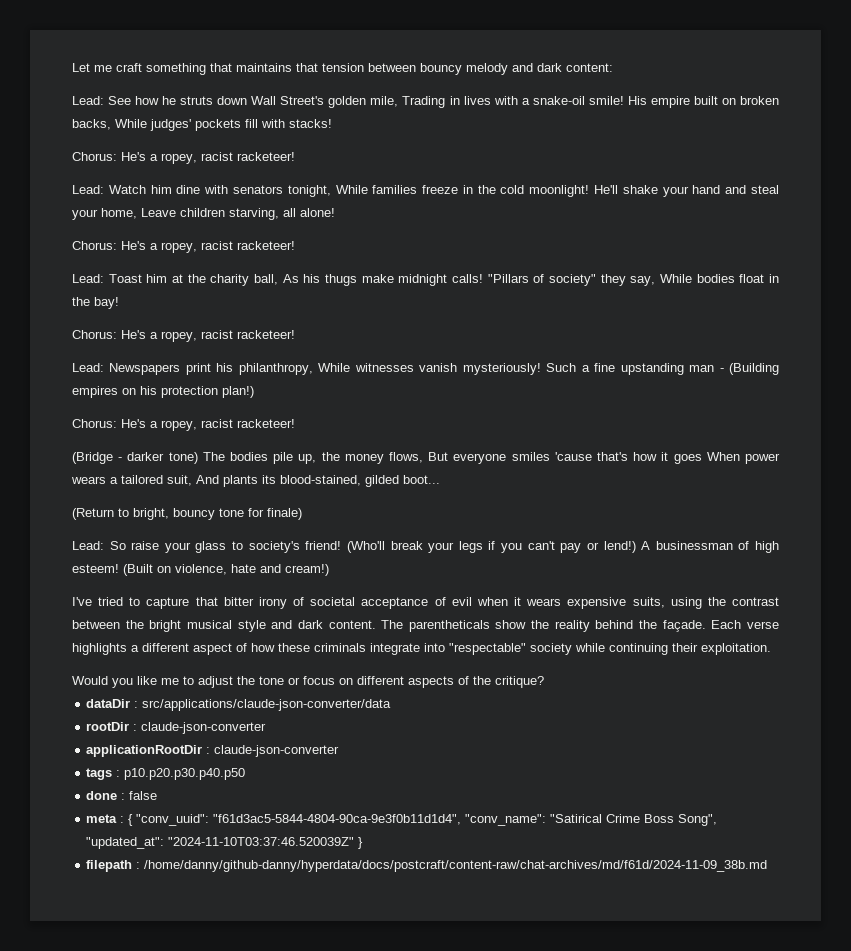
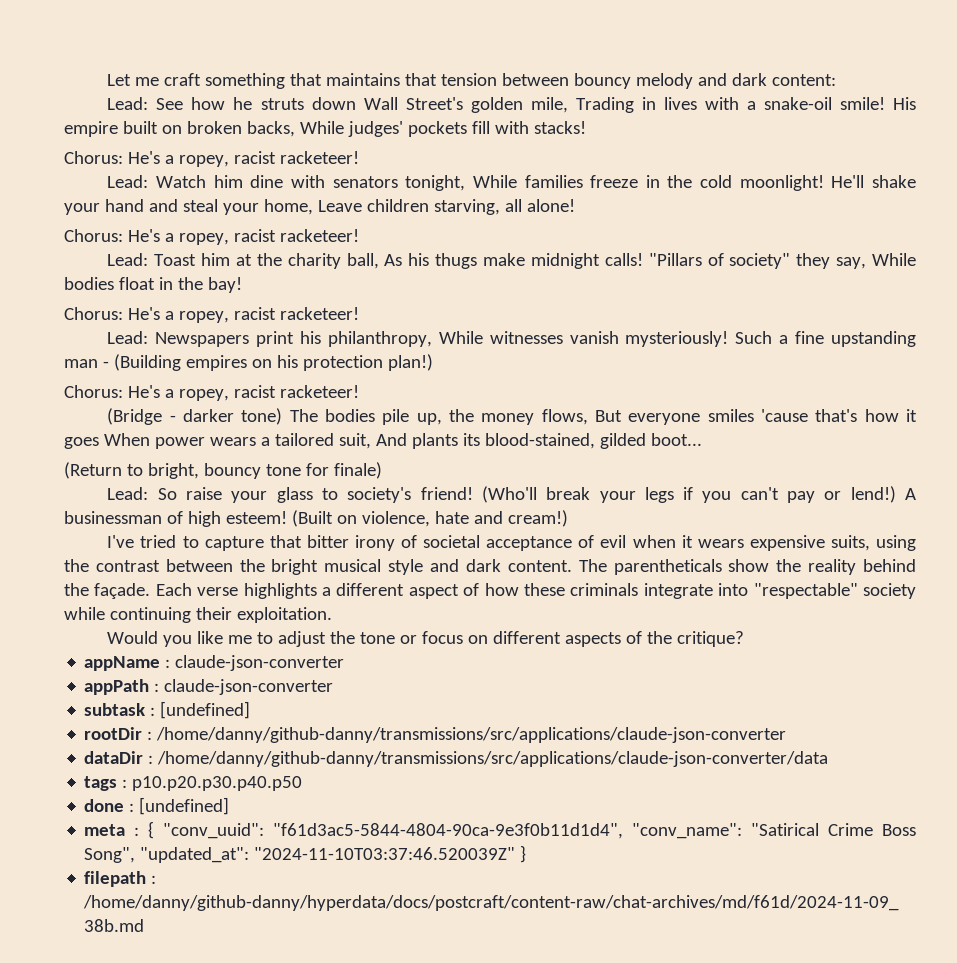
[86,699,392,711] [86,722,267,734] [86,745,340,757] dataDir : src/applications/claude-json-converter/data // rootDir : claude-json-converter // applicationRootDir : claude-json-converter -> [84,655,345,671] [84,679,334,695] [84,701,251,719] [84,727,787,743] [84,751,829,767] appName : claude-json-converter // appPath : claude-json-converter // subtask : [undefined] // rootDir : /home/danny/github-danny/transmissions/src/applications/claude-json-converter // dataDir : /home/danny/github-danny/transmissions/src/applications/claude-json-converter/data
[129,791,158,800] false -> [139,797,230,815] [undefined]

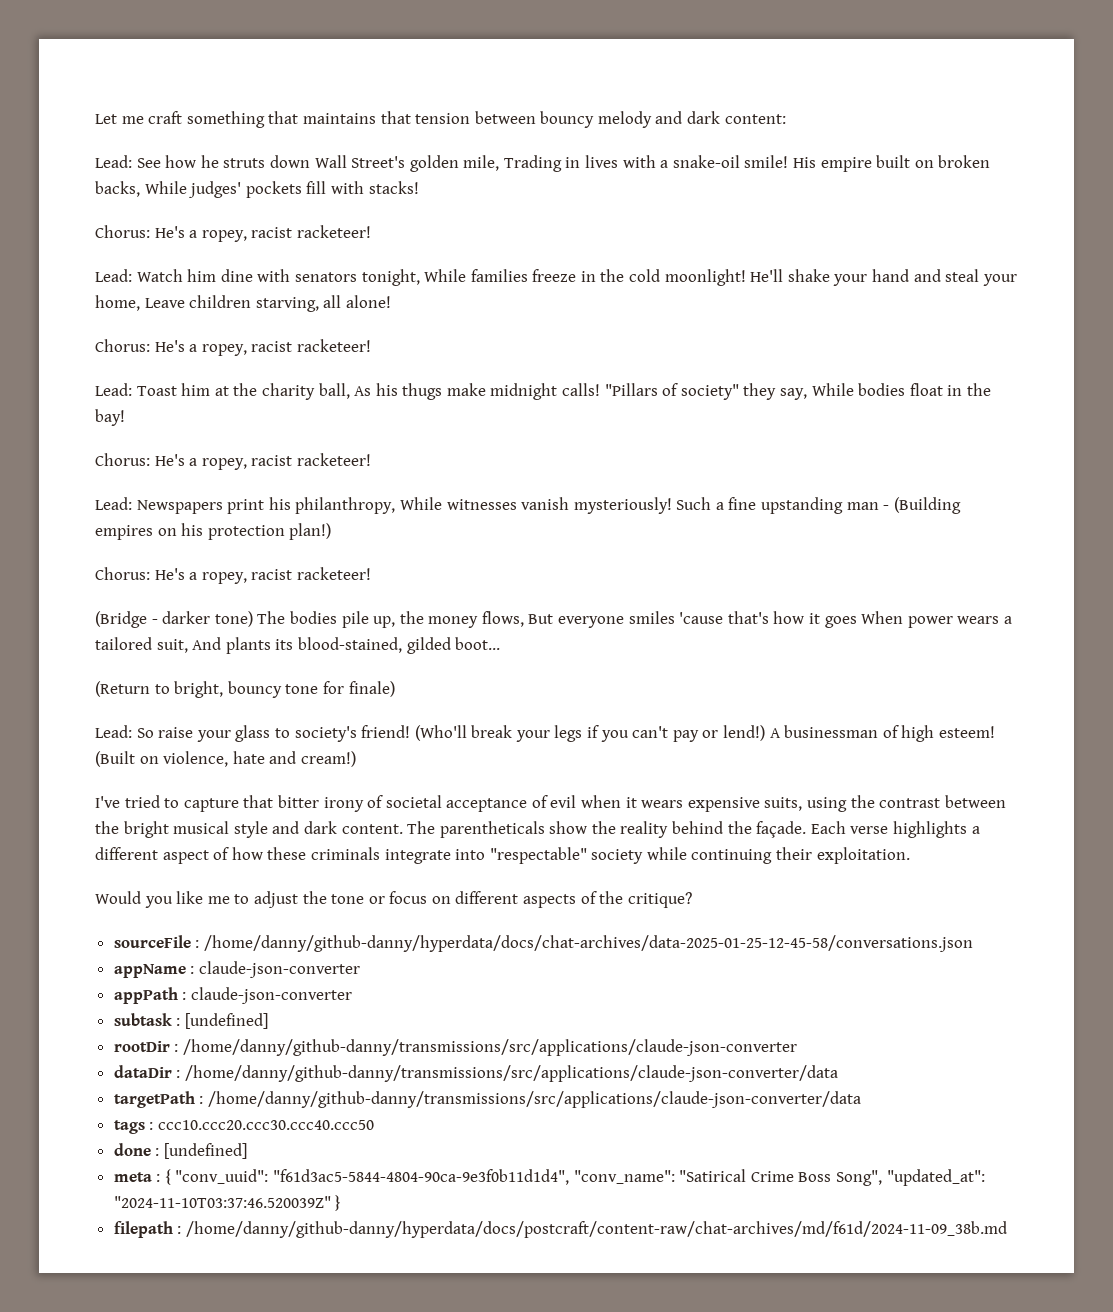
(745, 639) none -> [113,935,973,952] // sourceFile : /home/danny/github-danny/hyperdata/docs/chat-archives/data-2025-01-25-12-45-58/conversations.json
(829, 759) none -> [113,1091,861,1108] // targetPath : /home/danny/github-danny/transmissions/src/applications/claude-json-converter/data
[132,776,303,791] p10.p20.p30.p40.p50 -> [157,1120,374,1130] ccc10.ccc20.ccc30.ccc40.ccc50

